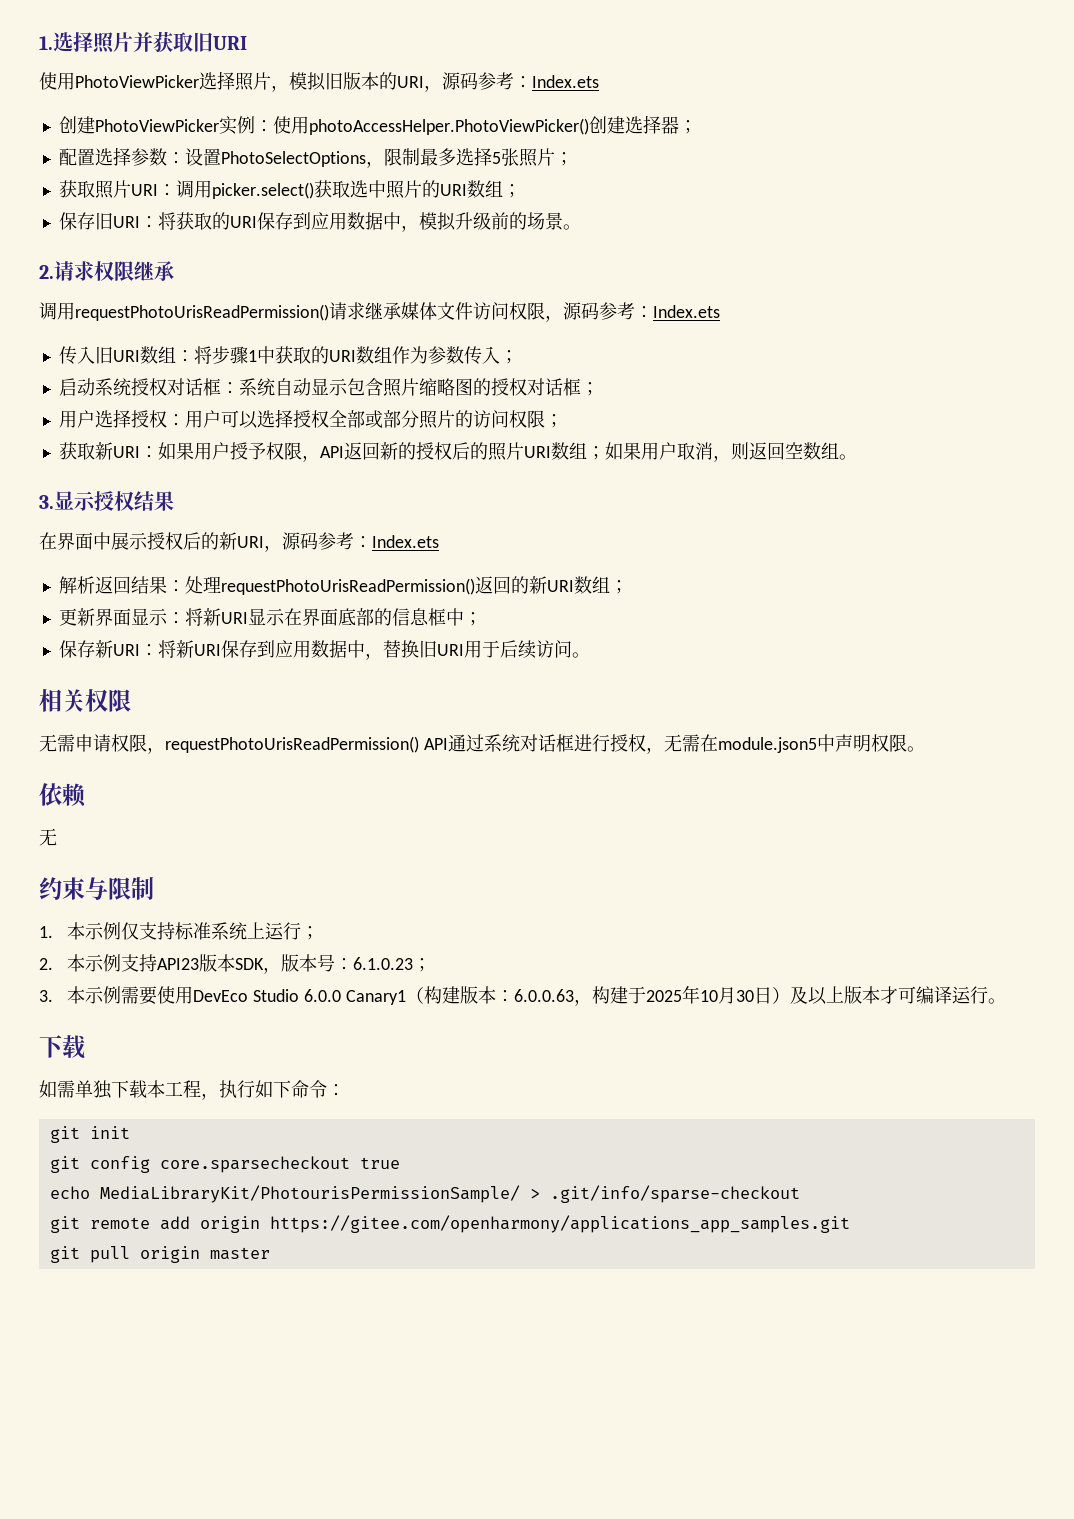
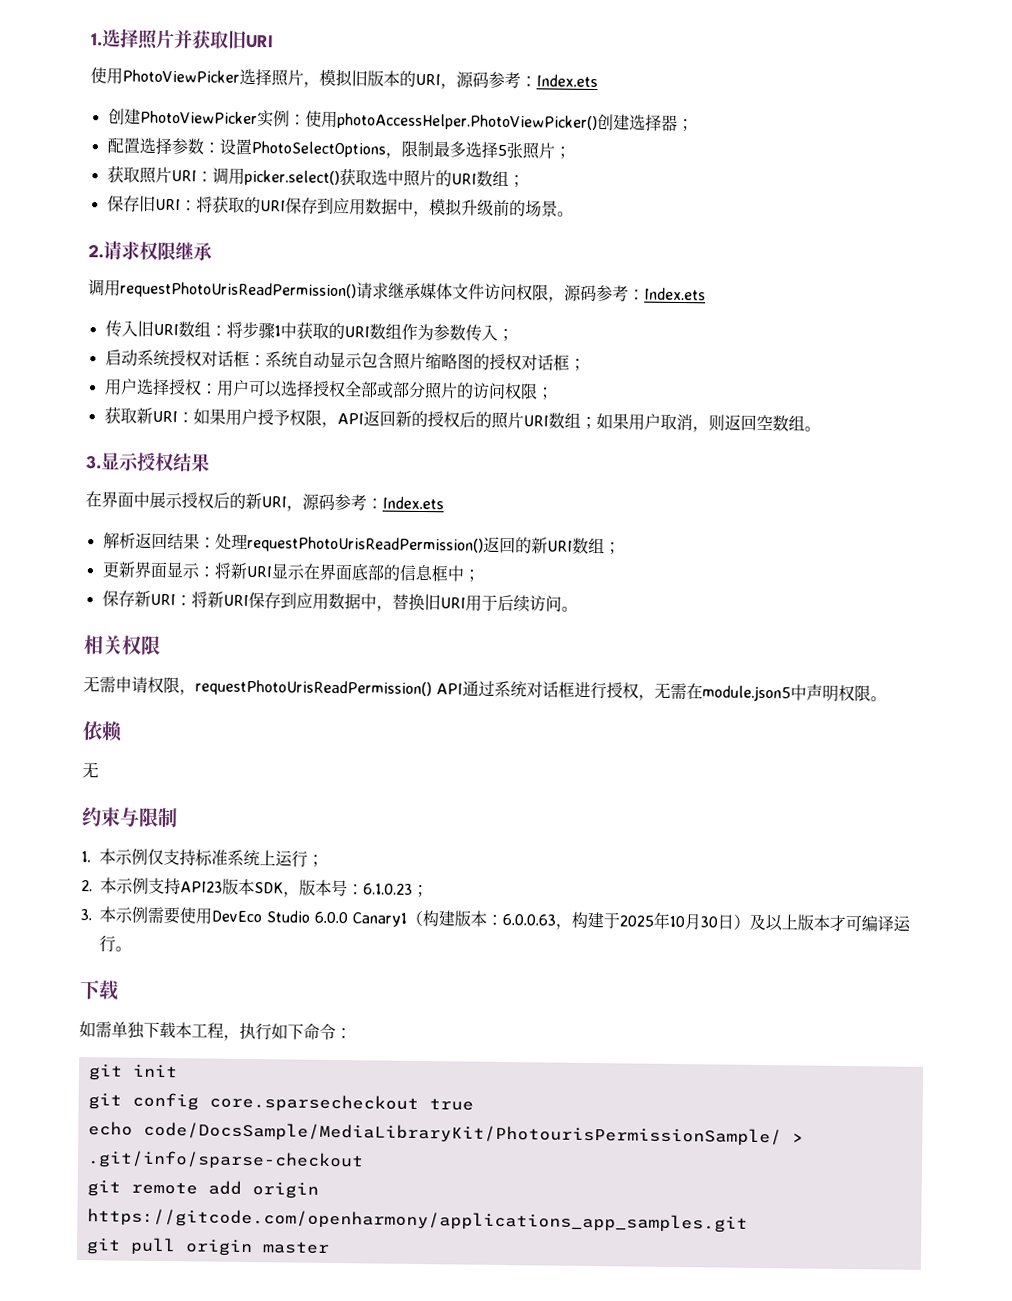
[99,1185,520,1203] MediaLibraryKit/PhotourisPermissionSample/ -> [142,1121,782,1147] code/DocsSample/MediaLibraryKit/PhotourisPermissionSample/
[269,1215,850,1233] https://gitee.com/openharmony/applications_app_samples.git -> [86,1208,748,1233] https://gitcode.com/openharmony/applications_app_samples.git

